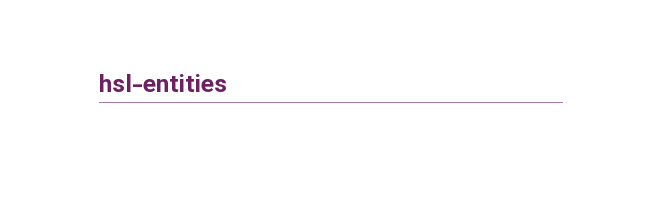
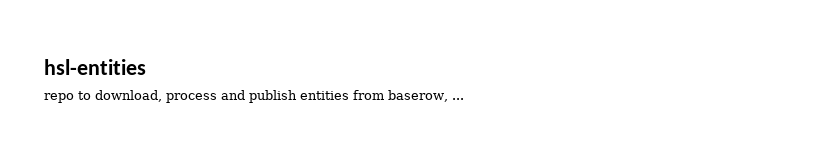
(227, 83) none -> [44,90,464,103] // repo to download, process and publish entities from baserow, ...

